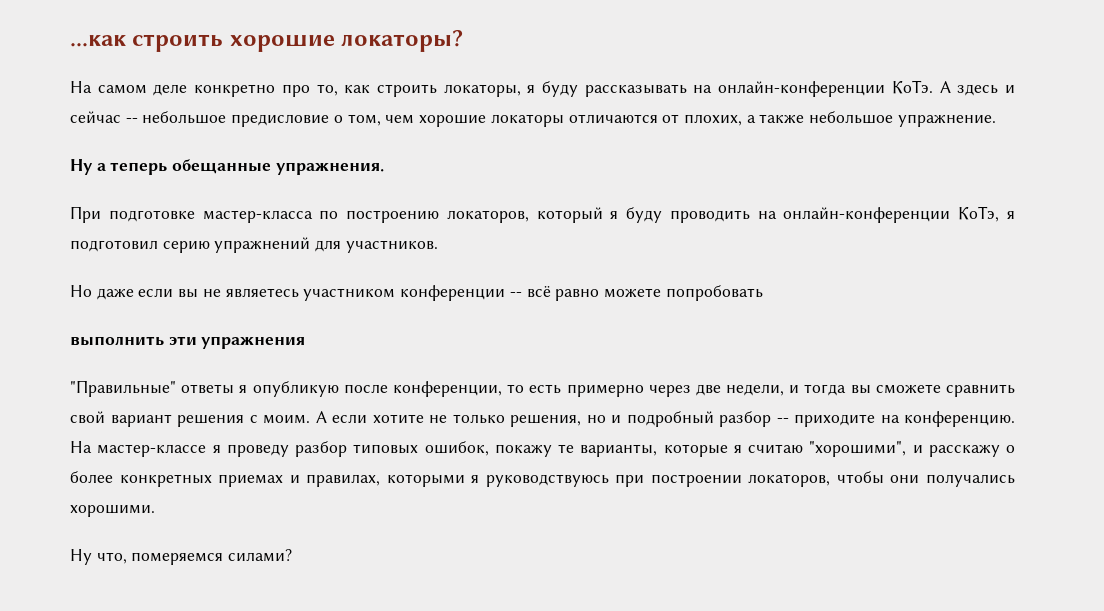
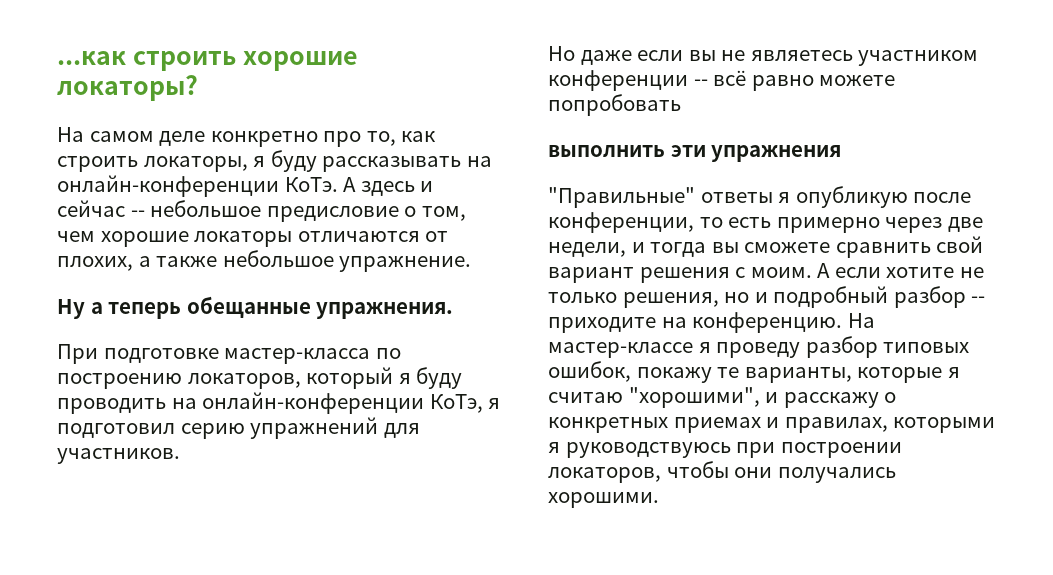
[70,471,113,483] более -> (897, 397) none
[70,549,293,565] // Ну что, померяемся силами? -> (659, 500) none

